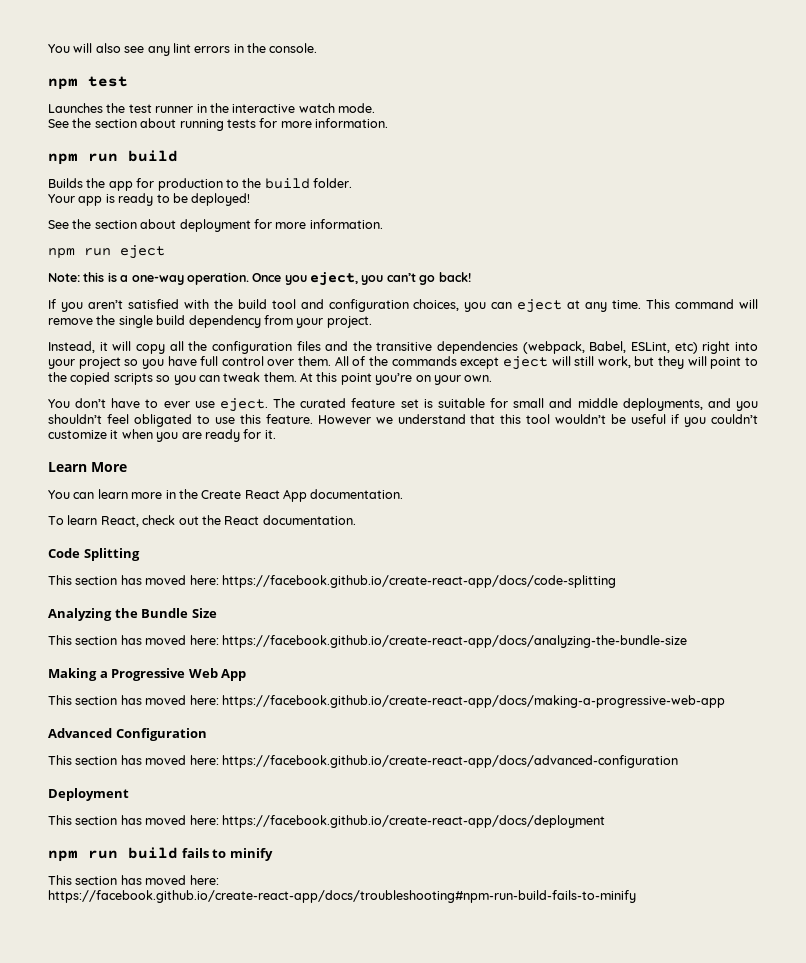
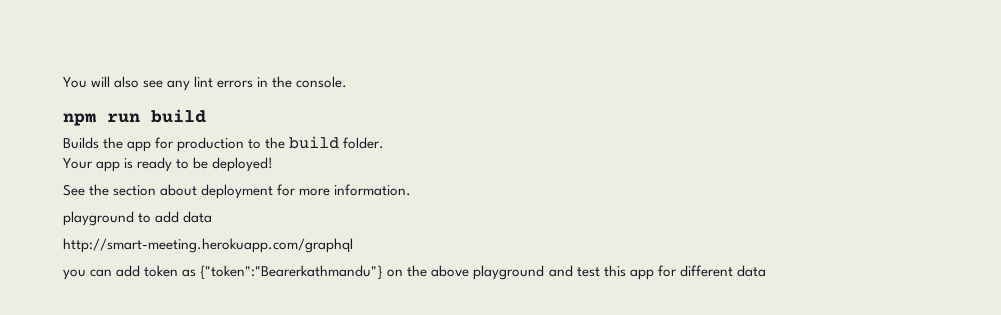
[48,76,128,90] [48,103,375,113] [48,118,388,131] // npm test // Launches the test runner in the interactive watch mode. // See the section about running tests for more information. -> (348, 82) none
[48,245,165,259] [48,272,471,286] [48,299,758,313] [48,315,372,328] [48,341,758,354] [48,356,758,370] [48,372,493,385] [48,398,758,412] [48,414,759,427] [48,429,276,442] [48,462,127,472] [48,489,404,502] [48,515,356,527] [48,548,140,561] [48,575,616,588] [48,608,217,621] [48,635,687,648] [48,668,247,681] [48,695,725,708] [48,728,207,741] [48,755,678,768] [48,788,129,801] [48,815,605,828] [48,847,273,862] [48,875,219,885] [48,890,636,903] npm run eject // Note: this is a one-way operation. Once you eject, you can’t go back! // If you aren’t satisfied with the build tool and configuration choices, you can eject at any time. This command will remove the single build dependency from your project. // Instead, it will copy all the configuration files and the transitive dependencies (webpack, Babel, ESLint, etc) right into your project so you have full control over them. All of the commands except eject will still work, but they will point to the copied scripts so you can tweak them. At this point you’re on your own. // You don’t have to ever use eject. The curated feature set is suitable for small and middle deployments, and you shouldn’t feel obligated to use this feature. However we understand that this tool wouldn’t be useful if you couldn’t customize it when you are ready for it. // Learn More // You can learn more in the Create React App documentation. // To learn React, check out the React documentation. // Code Splitting // This section has moved here: https://facebook.github.io/create-react-app/docs/code-splitting // Analyzing the Bundle Size // This section has moved here: https://facebook.github.io/create-react-app/docs/analyzing-the-bundle-size // Making a Progressive Web App // This section has moved here: https://facebook.github.io/create-react-app/docs/making-a-progressive-web-app // Advanced Configuration // This section has moved here: https://facebook.github.io/create-react-app/docs/advanced-configuration // Deployment // This section has moved here: https://facebook.github.io/create-react-app/docs/deployment // npm run build fails to minify // This section has moved here: https://facebook.github.io/create-react-app/docs/troubleshooting#npm-run-build-fails-to-minify -> [63,211,213,226] [63,238,353,253] [63,265,766,280] playground to add data // http://smart-meeting.herokuapp.com/graphql // you can add token as {"token":"Bearerkathmandu"} on the above playground and test this app for different data

